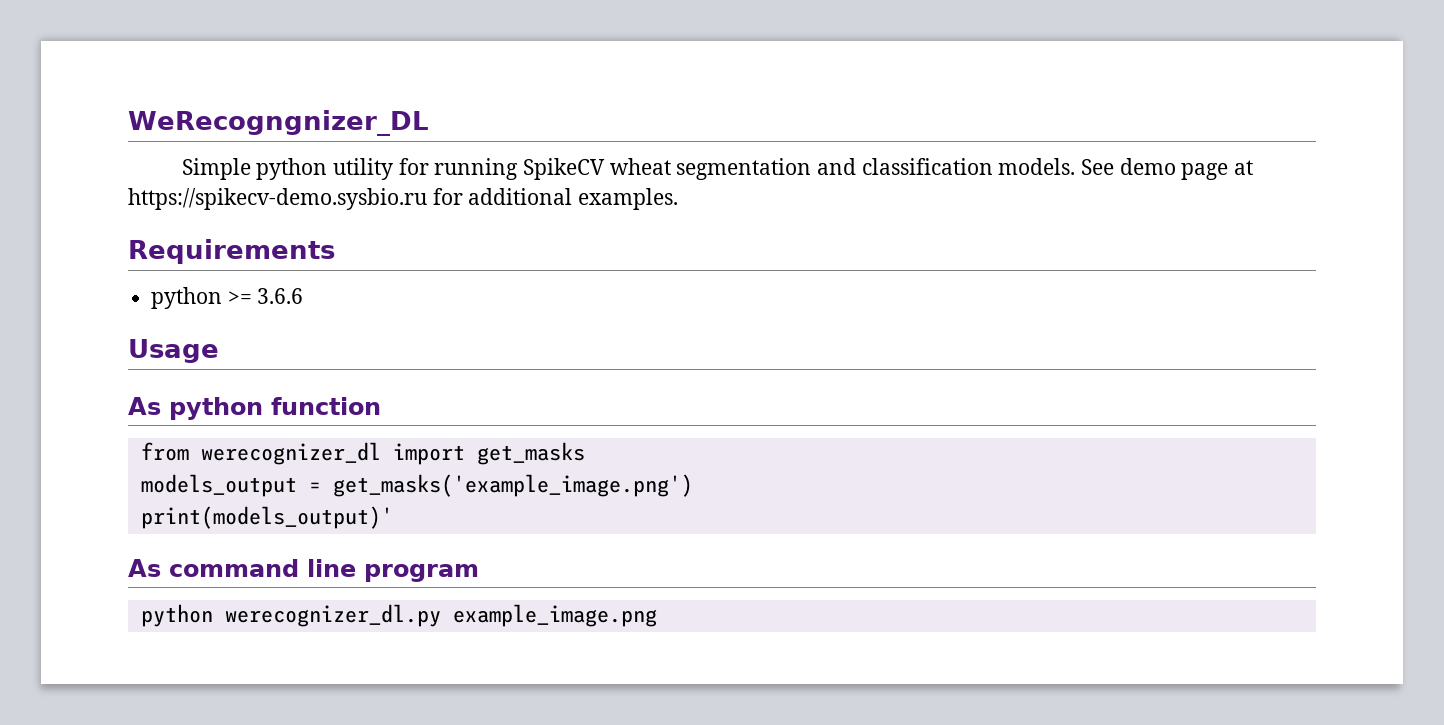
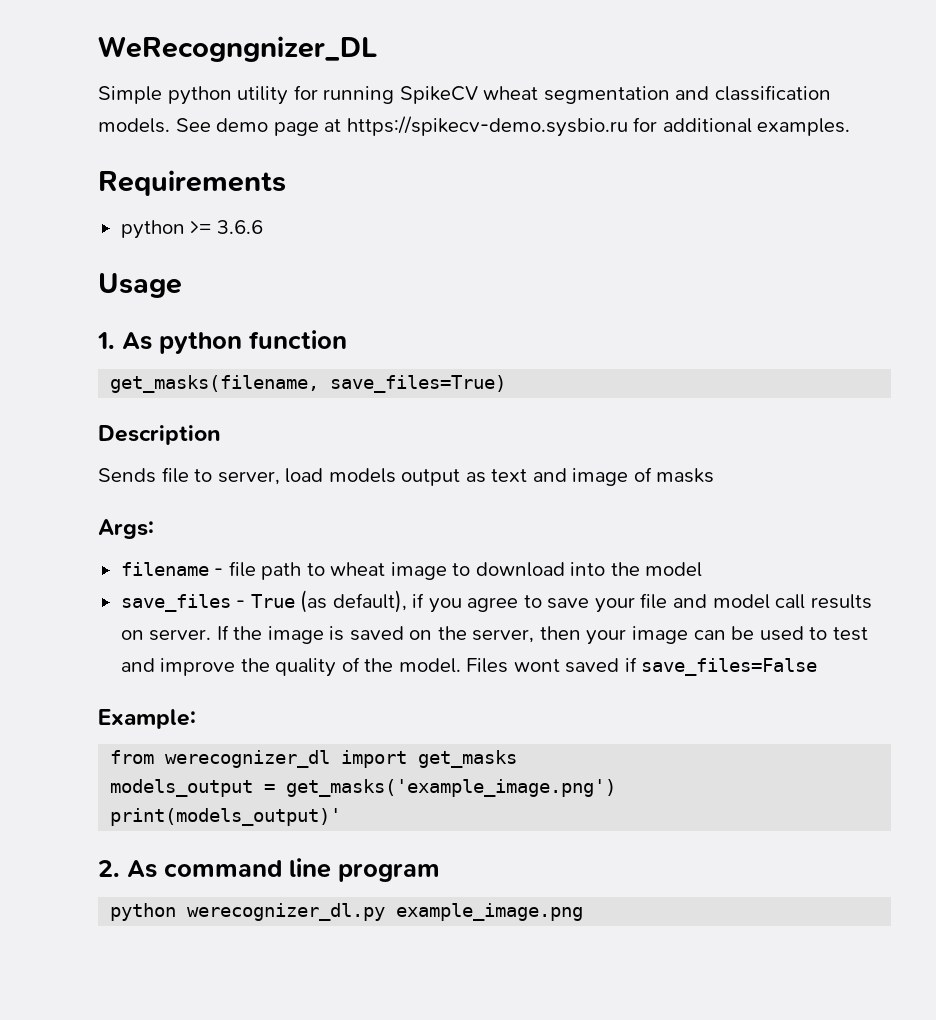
(219, 351) none -> [97,332,115,349] 1.
(381, 406) none -> [110,375,507,393] [98,425,221,445] [98,467,715,486] [98,519,154,539] [120,561,703,580] [120,590,872,613] [120,625,868,645] [120,657,818,677] [98,709,196,729] // get_masks(filename, save_files=True) // Description // Sends file to server, load models output as text and image of masks // Args: // filename - file path to wheat image to download into the model // save_files - True (as default), if you agree to save your file and model call results on server. If the image is saved on the server, then your image can be used to test and improve the quality of the model. Files wont saved if save_files=False // Example:
(393, 517) none -> [98,860,120,877] 2.

